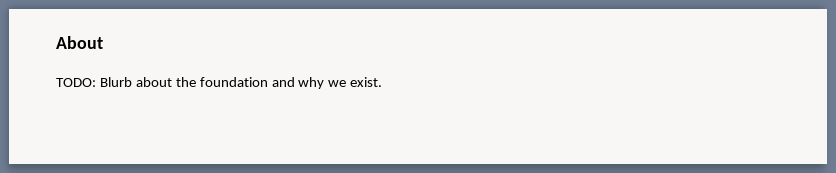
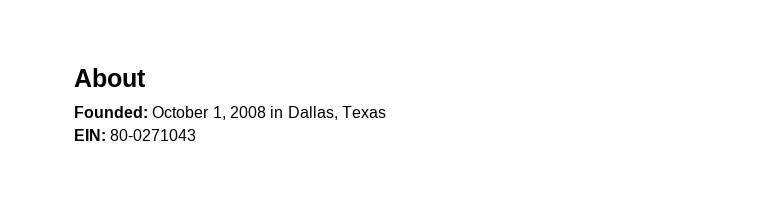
[56,77,383,89] TODO: Blurb about the foundation and why we exist. -> [74,106,386,120] [74,129,197,141] Founded: October 1, 2008 in Dallas, Texas // EIN: 80-0271043

